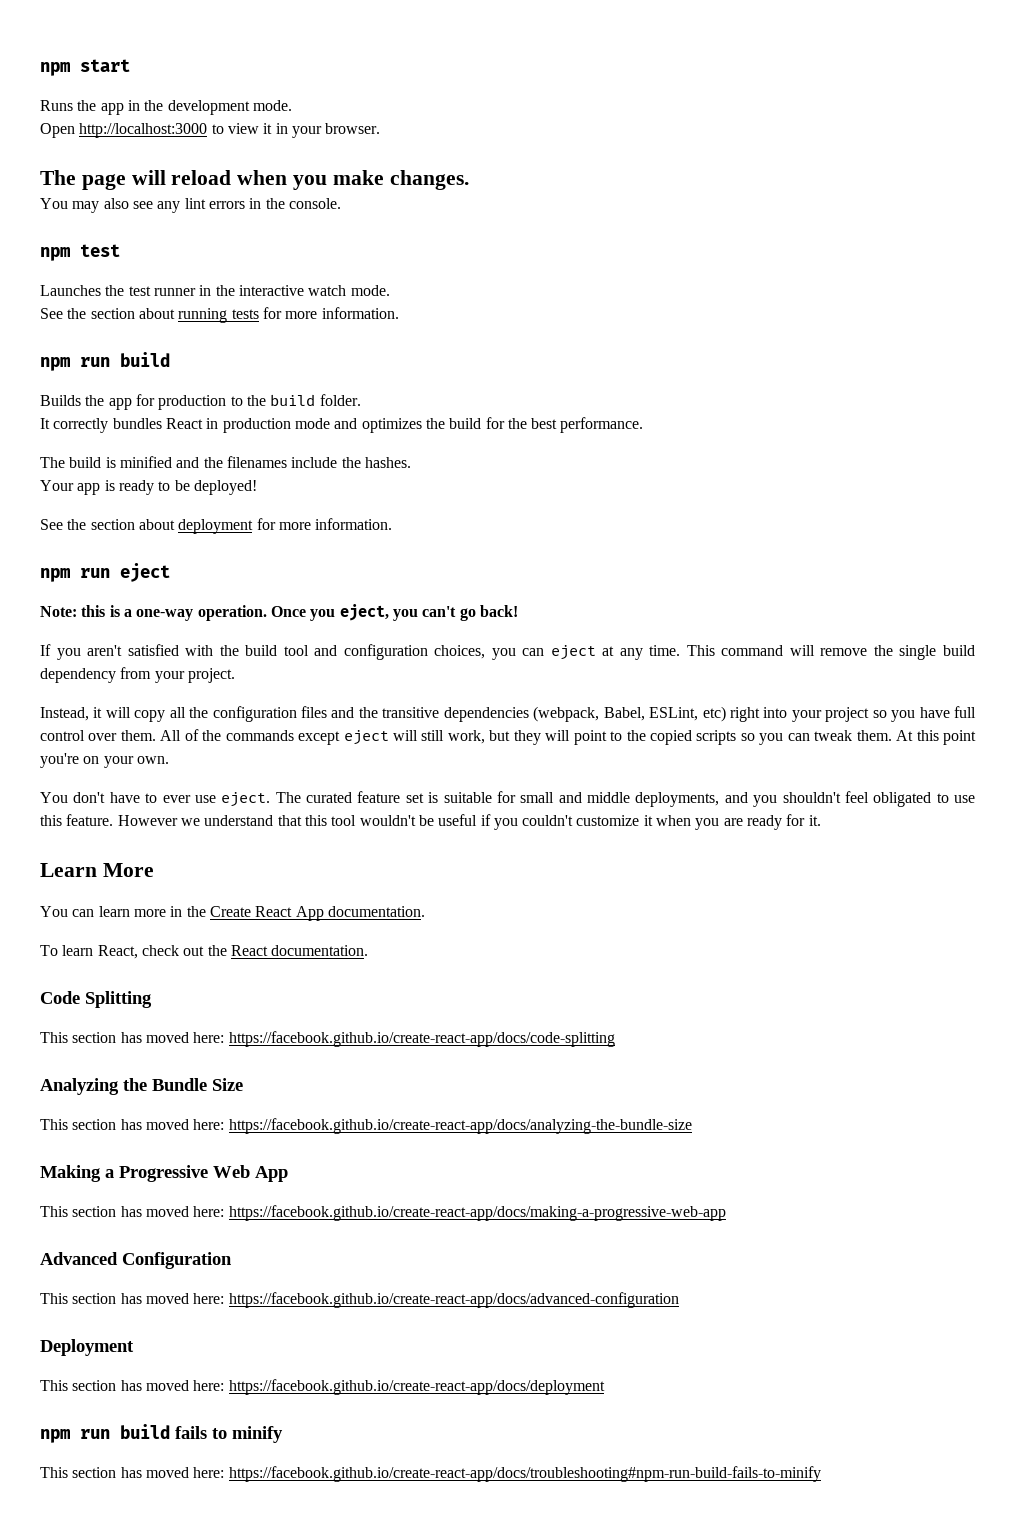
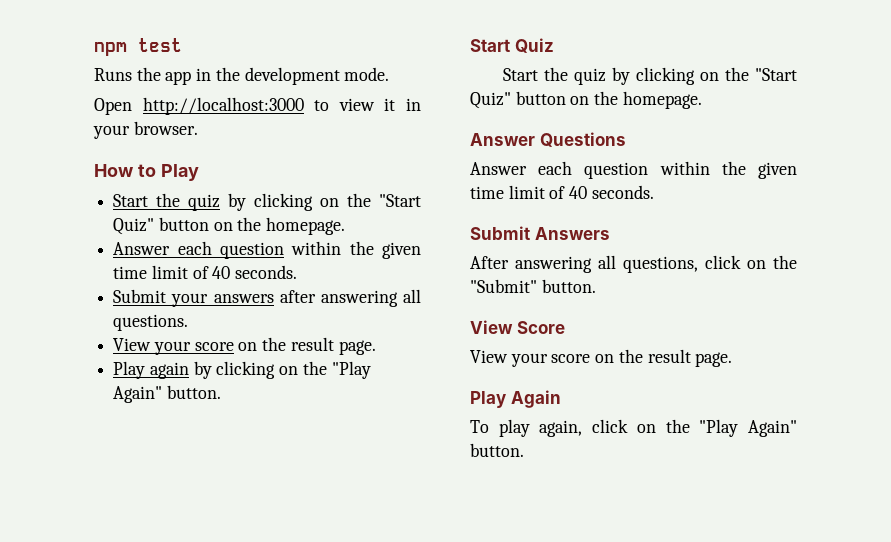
[40,59,130,76] npm start -> [94,38,182,56] npm test
[40,170,469,190] [40,198,341,213] [40,244,120,261] [40,285,390,296] [40,307,399,323] [40,352,170,371] [40,394,361,410] [40,417,644,433] [40,456,411,468] [40,480,257,495] [40,518,393,534] [40,563,170,582] [40,604,518,621] [40,644,975,660] [40,667,235,683] [40,706,976,722] [40,729,977,745] [40,753,169,768] [40,791,975,807] [40,814,821,830] [40,863,154,877] [40,906,425,921] [40,945,369,959] [40,991,152,1008] [40,1031,615,1047] [40,1078,243,1095] [40,1118,692,1134] [40,1165,288,1182] [40,1205,726,1221] [40,1252,232,1269] [40,1292,679,1308] [40,1339,134,1356] [40,1379,605,1395] [40,1424,283,1443] [40,1466,821,1482] The page will reload when you make changes. // You may also see any lint errors in the console. // npm test // Launches the test runner in the interactive watch mode. // See the section about running tests for more information. // npm run build // Builds the app for production to the build folder. // It correctly bundles React in production mode and optimizes the build for the best performance. // The build is minified and the filenames include the hashes. // Your app is ready to be deployed! // See the section about deployment for more information. // npm run eject // Note: this is a one-way operation. Once you eject, you can't go back! // If you aren't satisfied with the build tool and configuration choices, you can eject at any time. This command will remove the single build dependency from your project. // Instead, it will copy all the configuration files and the transitive dependencies (webpack, Babel, ESLint, etc) right into your project so you have full control over them. All of the commands except eject will still work, but they will point to the copied scripts so you can tweak them. At this point you're on your own. // You don't have to ever use eject. The curated feature set is suitable for small and middle deployments, and you shouldn't feel obligated to use this feature. However we understand that this tool wouldn't be useful if you couldn't customize it when you are ready for it. // Learn More // You can learn more in the Create React App documentation. // To learn React, check out the React documentation. // Code Splitting // This section has moved here: https://facebook.github.io/create-react-app/docs/code-splitting // Analyzing the Bundle Size // This section has moved here: https://facebook.github.io/create-react-app/docs/analyzing-the-bundle-size // Making a Progressive Web App // This section has moved here: https://facebook.github.io/create-react-app/docs/making-a-progressive-web-app // Advanced Configuration // This section has moved here: https://facebook.github.io/create-react-app/docs/advanced-configuration // Deployment // This section has moved here: https://facebook.github.io/create-react-app/docs/deployment // npm run build fails to minify // This section has moved here: https://facebook.github.io/create-react-app/docs/troubleshooting#npm-run-build-fails-to-minify -> [94,164,199,181] [113,193,422,211] [113,217,346,235] [113,241,421,259] [113,265,298,279] [113,289,421,307] [113,314,189,331] [113,337,376,355] [113,361,371,379] [113,385,221,403] [470,38,554,53] [502,67,797,85] [470,91,702,109] [470,132,626,147] [470,161,797,179] [470,185,654,199] [470,226,610,240] [470,255,797,273] [470,279,596,293] [470,320,565,334] [470,349,733,367] [470,390,561,408] [470,419,797,437] [470,443,524,457] How to Play // Start the quiz by clicking on the "Start Quiz" button on the homepage. // Answer each question within the given time limit of 40 seconds. // Submit your answers after answering all questions. // View your score on the result page. // Play again by clicking on the "Play Again" button. // Start Quiz // Start the quiz by clicking on the "Start Quiz" button on the homepage. // Answer Questions // Answer each question within the given time limit of 40 seconds. // Submit Answers // After answering all questions, click on the "Submit" button. // View Score // View your score on the result page. // Play Again // To play again, click on the "Play Again" button.

